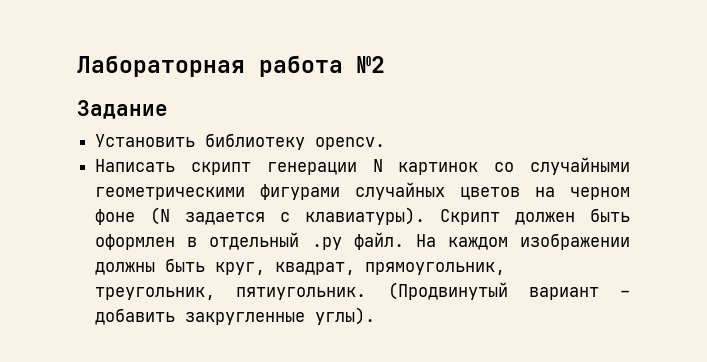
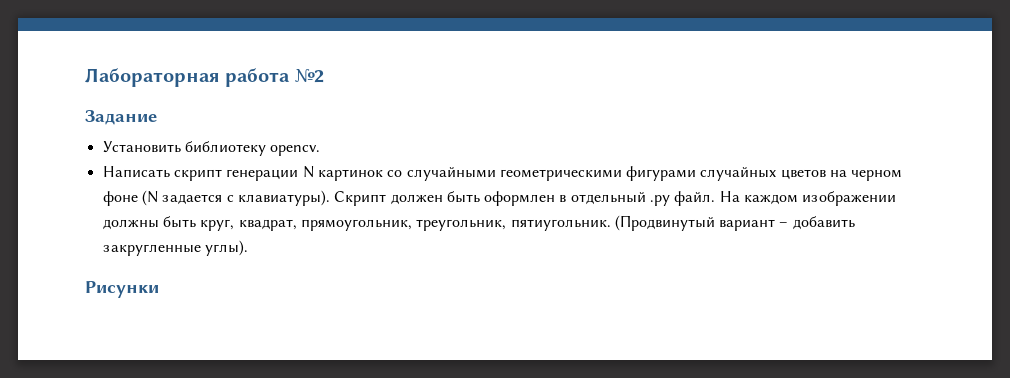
(376, 316) none -> [85,281,159,298] // Рисунки

